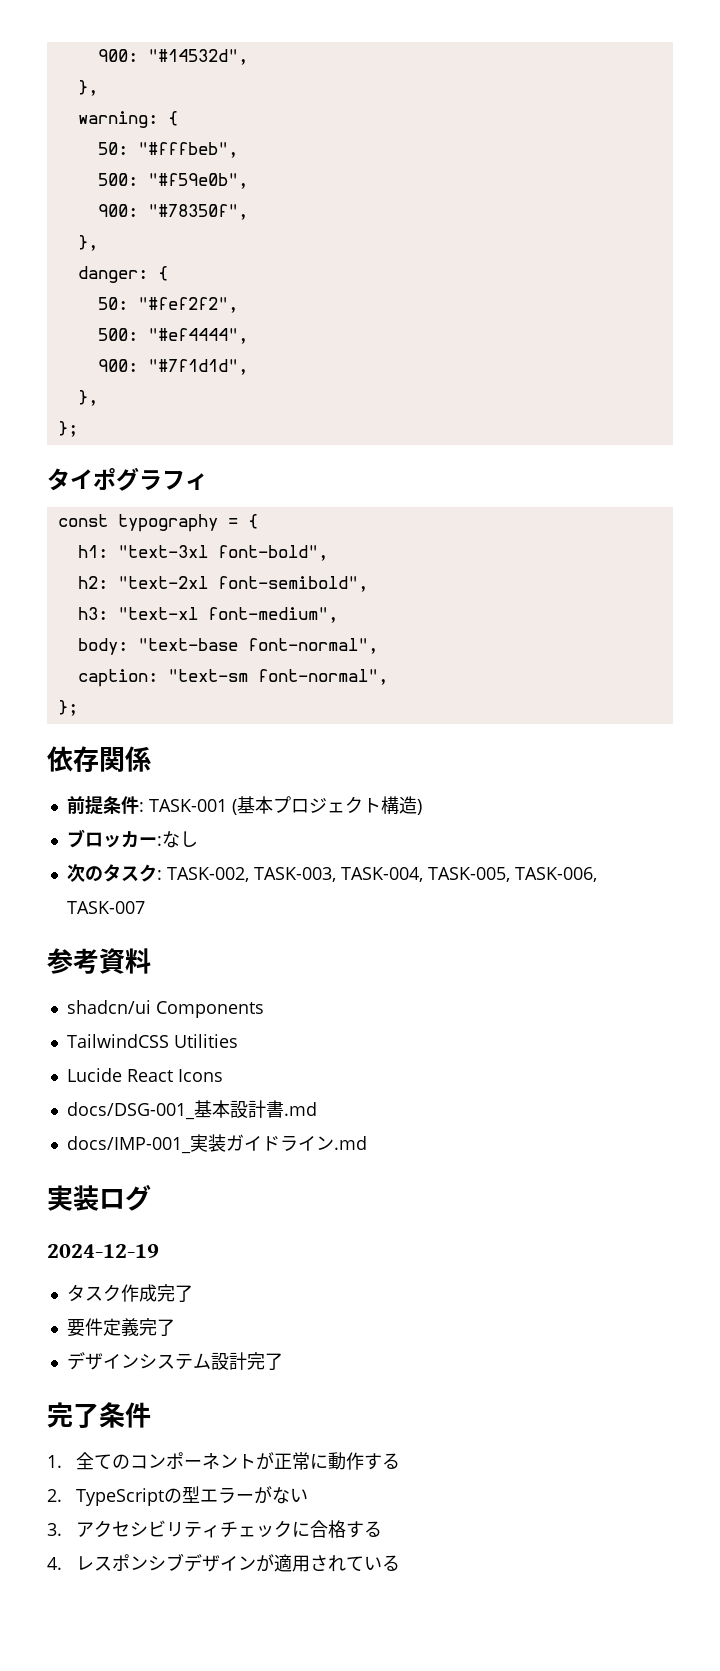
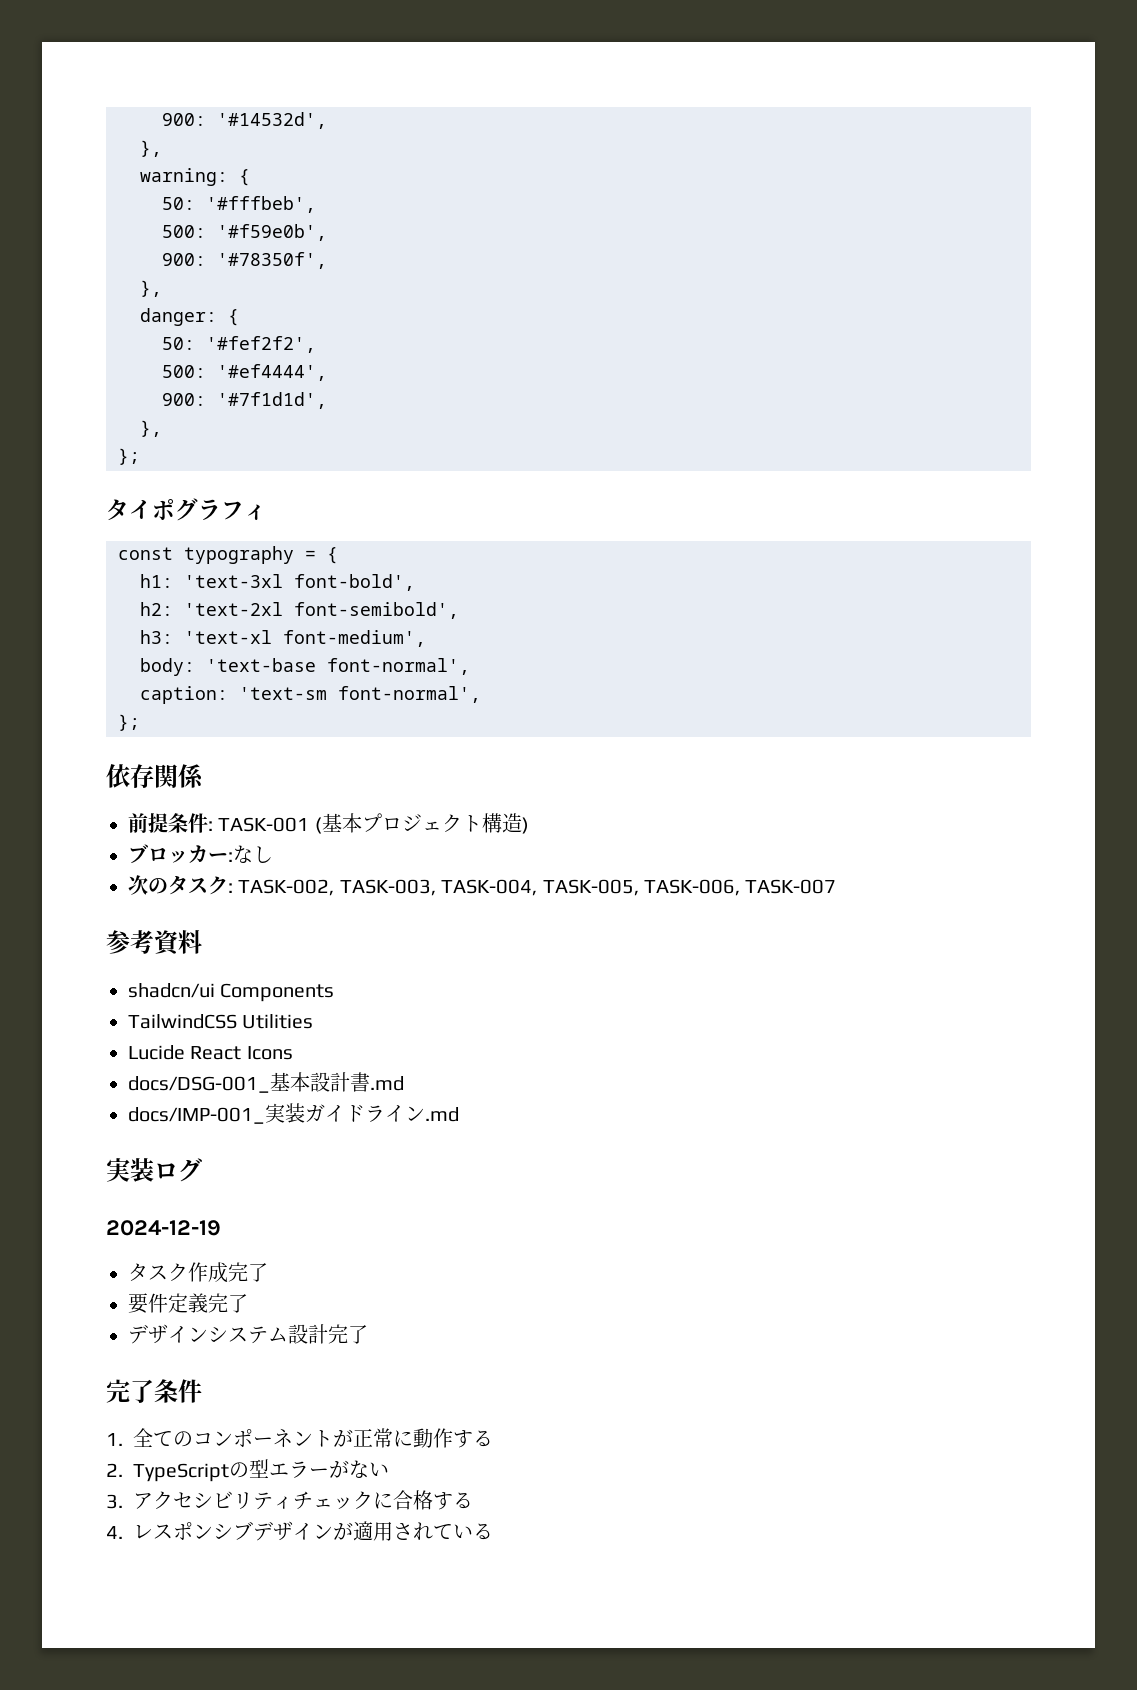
[97,49,248,65] 900: "#14532d", -> [162,112,327,129] 900: '#14532d',
[137,142,238,158] [97,173,248,189] [97,204,248,220] "#fffbeb", // 500: "#f59e0b", // 900: "#78350f", -> [206,196,316,213] [162,224,327,241] [162,252,327,269] '#fffbeb', // 500: '#f59e0b', // 900: '#78350f',
[137,297,238,313] [97,328,248,344] [97,359,248,375] "#fef2f2", // 500: "#ef4444", // 900: "#7f1d1d", -> [206,336,316,353] [162,364,327,381] [162,392,327,409] '#fef2f2', // 500: '#ef4444', // 900: '#7f1d1d',
[117,545,328,561] "text-3xl font-bold", -> [184,574,415,591] 'text-3xl font-bold',
[117,576,368,592] "text-2xl font-semibold", -> [184,602,459,619] 'text-2xl font-semibold',
[117,607,338,623] "text-xl font-medium", -> [184,630,426,647] 'text-xl font-medium',
[137,638,378,654] "text-base font-normal", -> [206,658,470,675] 'text-base font-normal',
[167,669,388,685] "text-sm font-normal", -> [239,686,481,703] 'text-sm font-normal',

